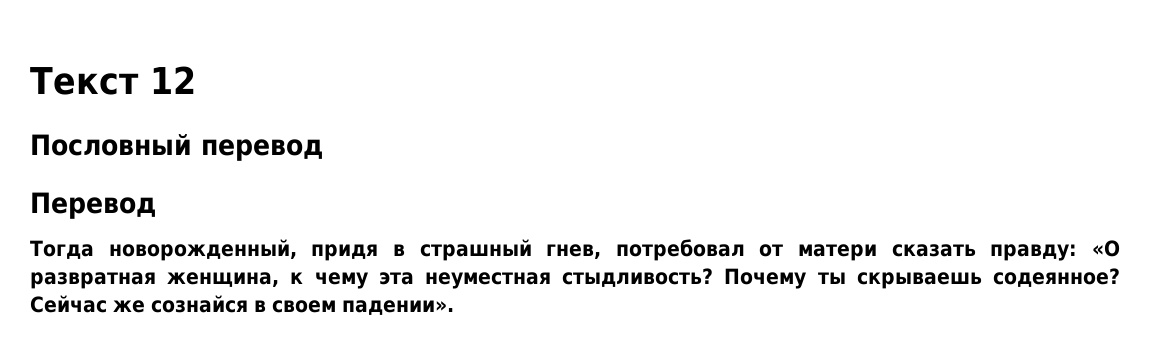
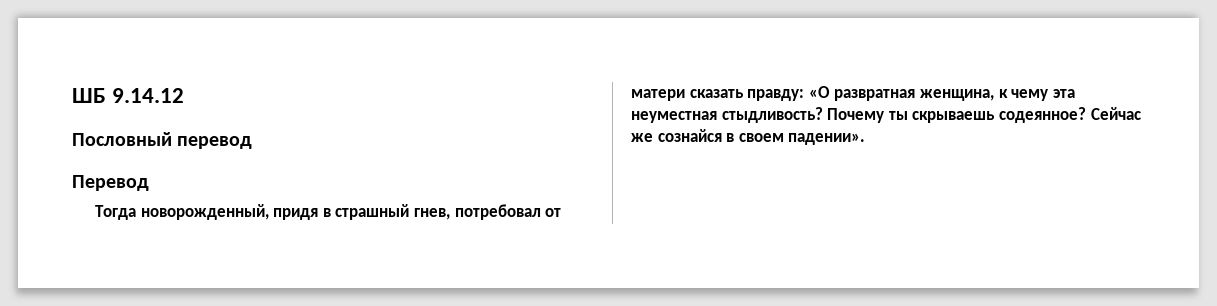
[30,66,196,95] Текст 12 -> [72,88,185,103] ШБ 9.14.12

